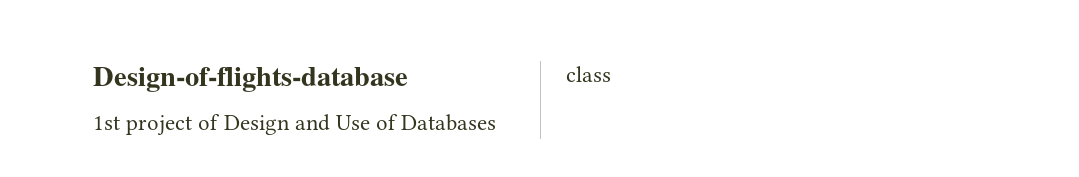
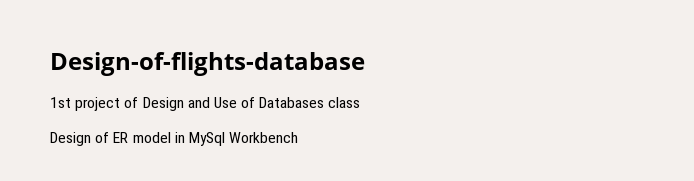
(611, 74) none -> [50,132,299,146] // Design of ER model in MySql Workbench

